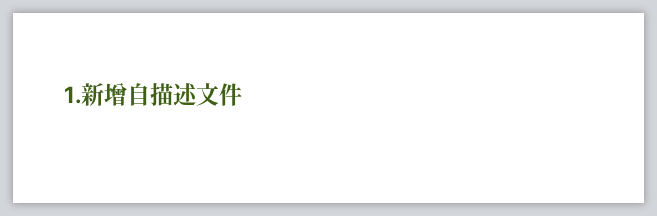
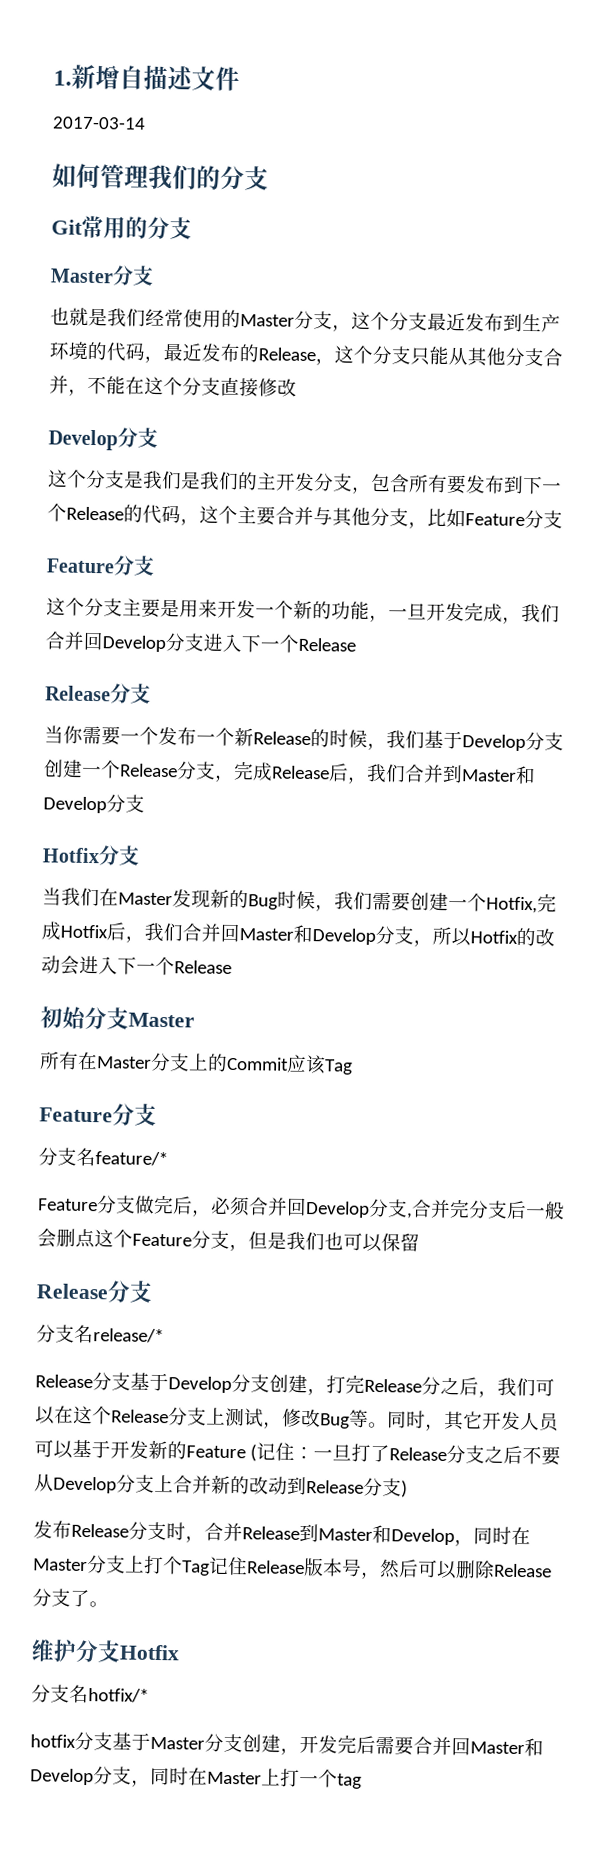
(242, 94) none -> [52,116,146,130] [52,163,269,191] [51,215,192,240] [50,265,154,286] [50,307,561,333] [49,341,563,367] [49,375,297,398] [48,427,158,451] [48,469,562,495] [47,503,563,529] [46,555,155,576] [46,597,560,624] [45,631,356,653] [45,683,151,704] [44,725,564,752] [44,759,536,785] [43,794,145,814] [42,845,140,866] [42,887,557,914] [41,921,555,947] [41,955,232,976] [40,1006,195,1030] [39,1051,353,1075] [39,1103,157,1126] [38,1147,168,1167] [38,1194,565,1220] [37,1228,420,1253] [36,1280,153,1303] [36,1324,164,1344] [35,1372,555,1398] [35,1405,560,1432] [34,1439,561,1466] [34,1473,408,1498] [33,1520,531,1547] [33,1555,552,1580] [32,1588,109,1608] [31,1639,180,1663] [31,1684,149,1704] [30,1731,544,1757] [30,1766,362,1789] // 2017-03-14 // 如何管理我们的分支 // Git常用的分支 // Master分支 // 也就是我们经常使用的Master分支，这个分支最近发布到生产环境的代码，最近发布的Release，这个分支只能从其他分支合并，不能在这个分支直接修改 // Develop分支 // 这个分支是我们是我们的主开发分支，包含所有要发布到下一个Release的代码，这个主要合并与其他分支，比如Feature分支 // Feature分支 // 这个分支主要是用来开发一个新的功能，一旦开发完成，我们合并回Develop分支进入下一个Release // Release分支 // 当你需要一个发布一个新Release的时候，我们基于Develop分支创建一个Release分支，完成Release后，我们合并到Master和Develop分支 // Hotfix分支 // 当我们在Master发现新的Bug时候，我们需要创建一个Hotfix,完成Hotfix后，我们合并回Master和Develop分支，所以Hotfix的改动会进入下一个Release // 初始分支Master // 所有在Master分支上的Commit应该Tag // Feature分支 // 分支名feature/* // Feature分支做完后，必须合并回Develop分支,合并完分支后一般会删点这个Feature分支，但是我们也可以保留 // Release分支 // 分支名release/* // Release分支基于Develop分支创建，打完Release分之后，我们可以在这个Release分支上测试，修改Bug等。同时，其它开发人员可以基于开发新的Feature (记住：一旦打了Release分支之后不要从Develop分支上合并新的改动到Release分支) // 发布Release分支时，合并Release到Master和Develop，同时在Master分支上打个Tag记住Release版本号，然后可以删除Release分支了。 // 维护分支Hotfix // 分支名hotfix/* // hotfix分支基于Master分支创建，开发完后需要合并回Master和Develop分支，同时在Master上打一个tag

